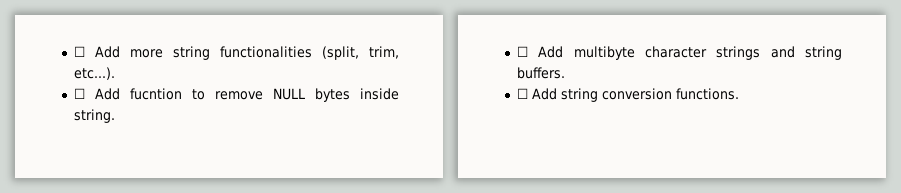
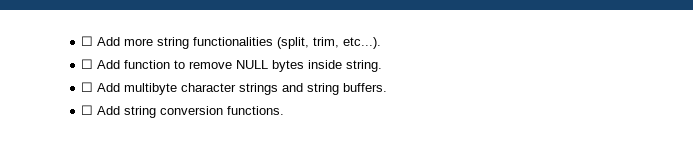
[129,88,182,100] fucntion -> [124,60,171,69] function

